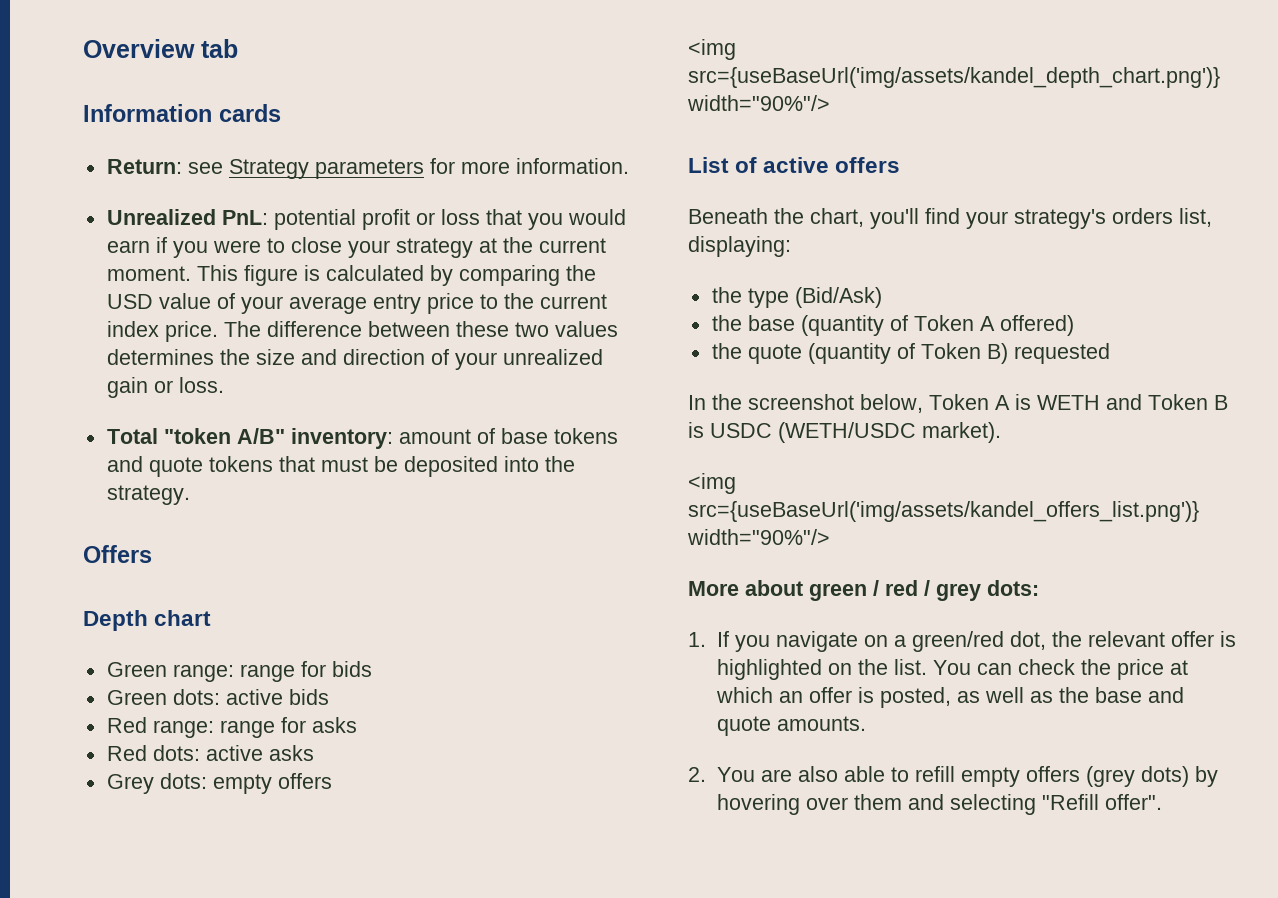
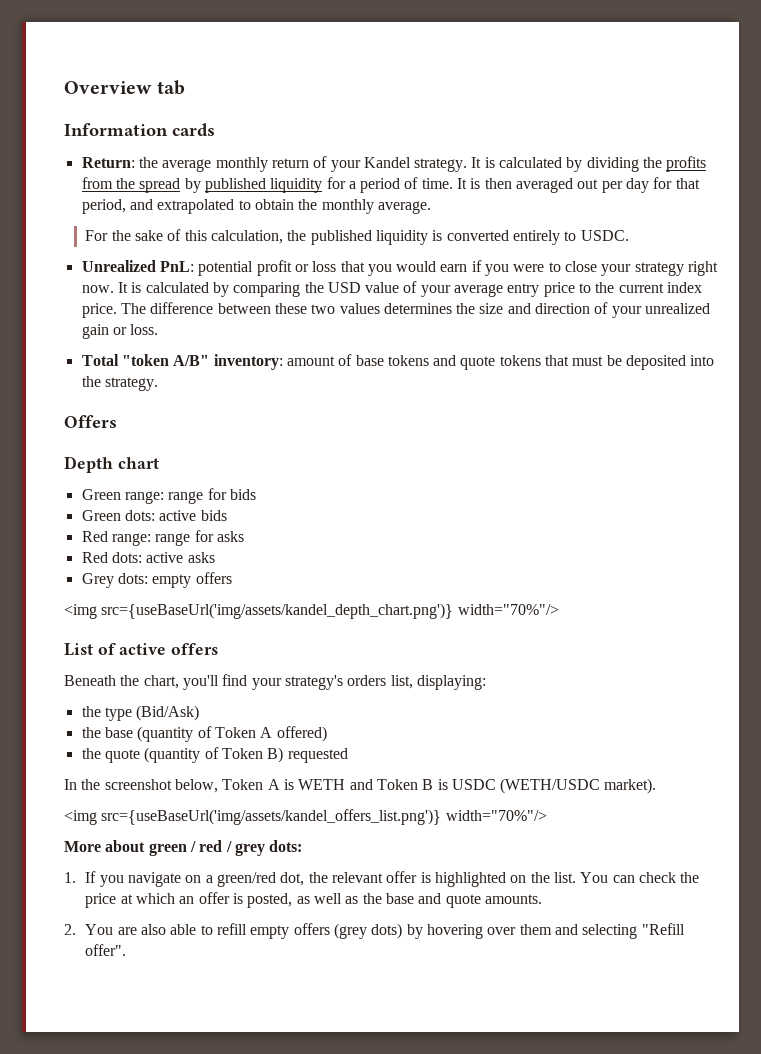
[187,158,629,179] see Strategy parameters for more information. -> [138,156,707,172] [81,177,700,193] [81,199,431,214] [85,229,629,245] the average monthly return of your Kandel strategy. It is calculated by dividing the profits from the spread by published liquidity for a period of time. It is then averaged out per day for that period, and extrapolated to obtain the monthly average. // For the sake of this calculation, the published liquidity is converted entirely to USDC.
[478,237,606,253] [106,265,298,286] at the current moment. This figure -> [688,261,719,276] [81,282,128,293] right now. It
[687,95,830,111] width="90%"/> -> [457,604,559,615] width="70%"/>
[687,529,830,545] width="90%"/> -> [445,810,547,821] width="70%"/>

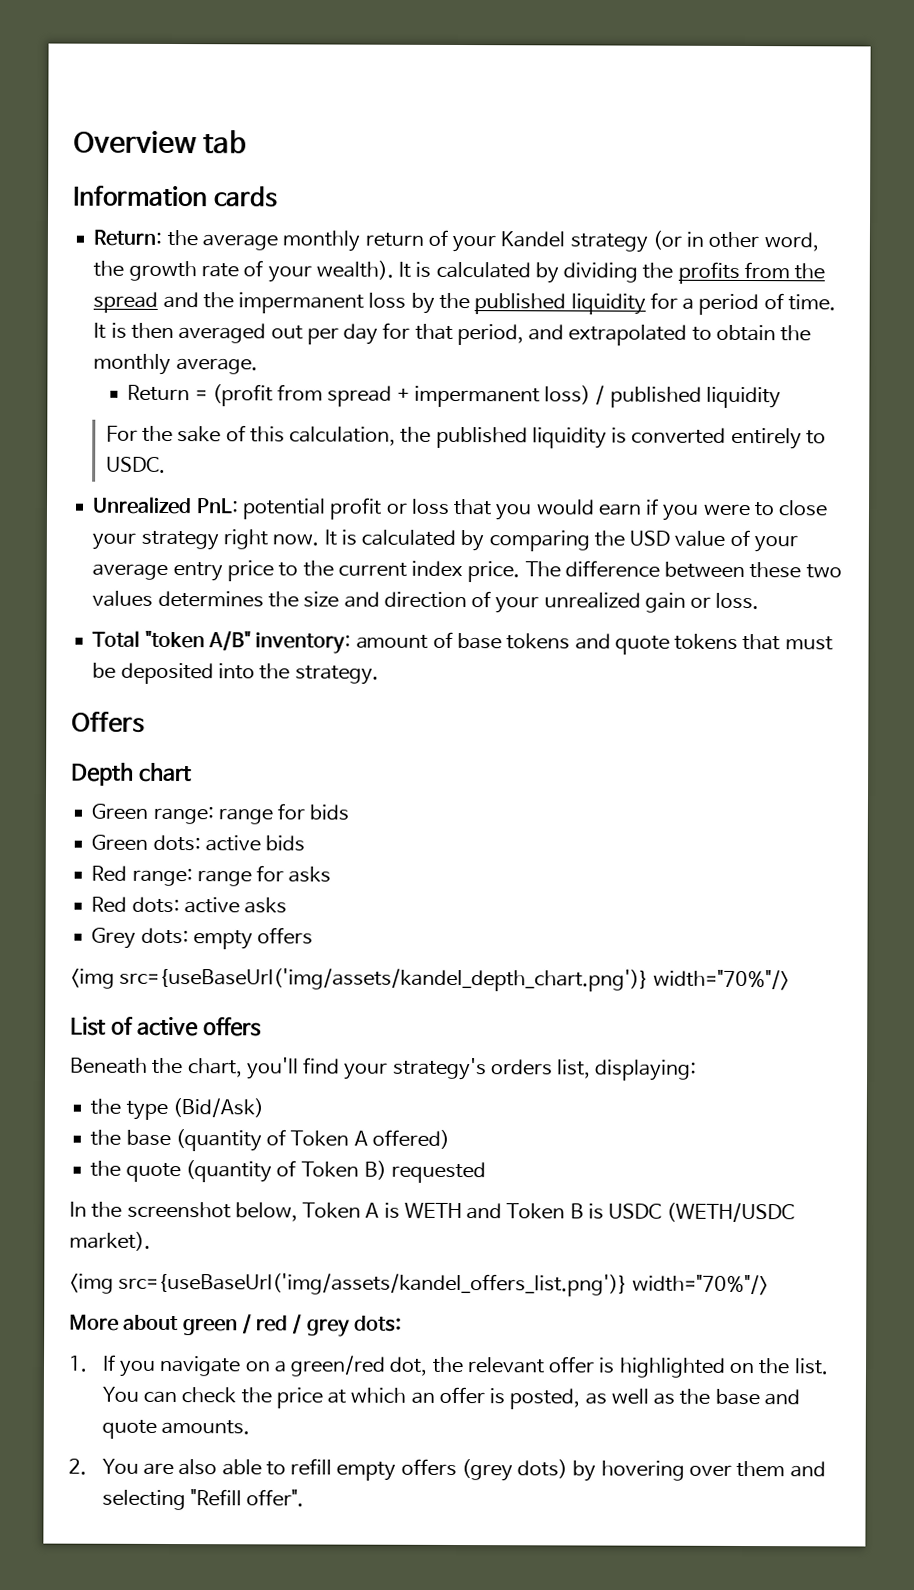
[414,158,468,172] strategy. -> [569,230,819,253] [93,260,394,283] strategy (or in other word, the growth rate of your wealth).
[184,178,201,193] by -> [162,291,471,314] and the impermanent loss by the
(431, 207) none -> [127,384,781,409] // Return = (profit from spread + impermanent loss) / published liquidity

